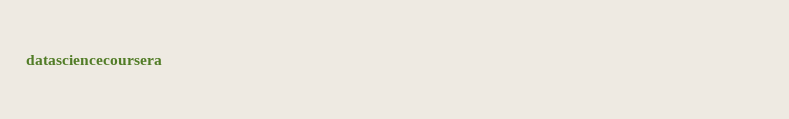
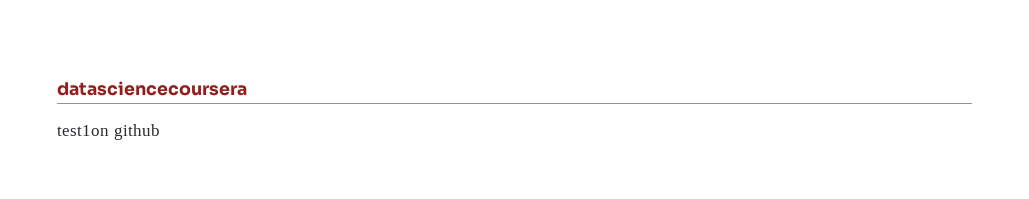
(162, 60) none -> [57,124,160,140] // test1on github

